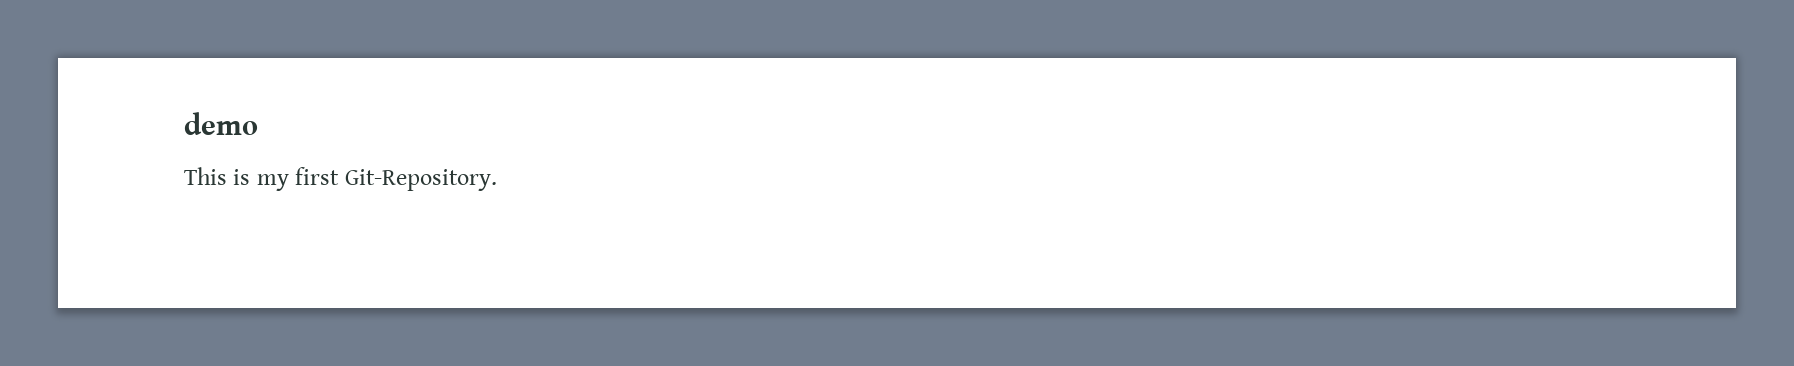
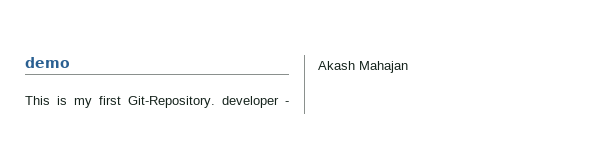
(497, 180) none -> [222,96,289,108] [318,61,408,73] developer - Akash Mahajan

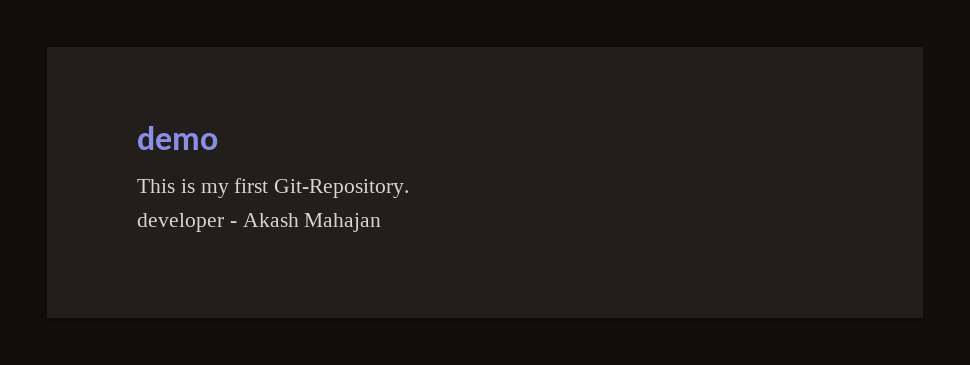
(215, 102) none -> (410, 188) //

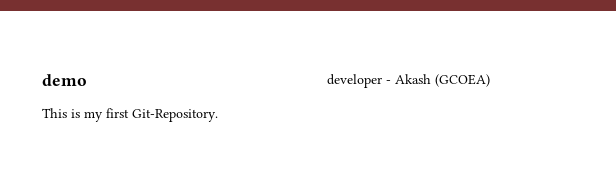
[304,213,382,232] Mahajan -> [435,74,490,87] (GCOEA)

